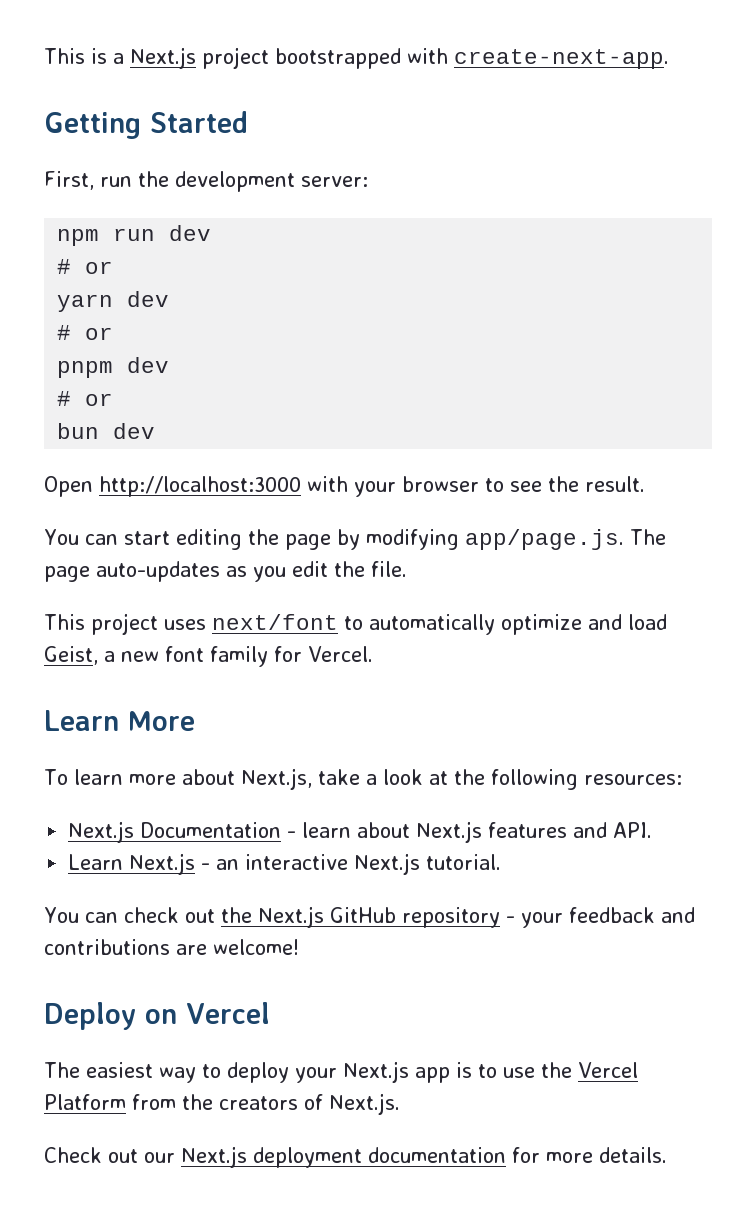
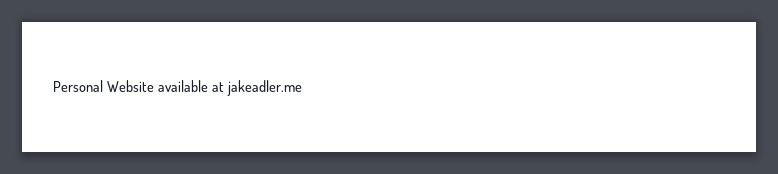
[44,47,669,69] [44,111,248,139] [44,171,368,192] [57,225,212,246] [57,259,114,274] [57,291,170,312] [57,325,114,340] [57,357,170,378] [57,391,114,406] [57,423,156,439] [44,476,645,497] [44,529,666,550] [44,561,407,582] [44,613,667,635] [44,646,373,667] [44,710,195,731] [44,768,682,790] [68,821,653,843] [68,853,502,875] [44,906,695,928] [44,939,299,955] [44,1002,270,1030] [44,1061,638,1083] [44,1093,400,1115] [44,1146,667,1168] This is a Next.js project bootstrapped with create-next-app. // Getting Started // First, run the development server: // npm run dev // # or // yarn dev // # or // pnpm dev // # or // bun dev // Open http://localhost:3000 with your browser to see the result. // You can start editing the page by modifying app/page.js. The page auto-updates as you edit the file. // This project uses next/font to automatically optimize and load Geist, a new font family for Vercel. // Learn More // To learn more about Next.js, take a look at the following resources: // Next.js Documentation - learn about Next.js features and API. // Learn Next.js - an interactive Next.js tutorial. // You can check out the Next.js GitHub repository - your feedback and contributions are welcome! // Deploy on Vercel // The easiest way to deploy your Next.js app is to use the Vercel Platform from the creators of Next.js. // Check out our Next.js deployment documentation for more details. -> [53,80,302,96] Personal Website available at jakeadler.me

